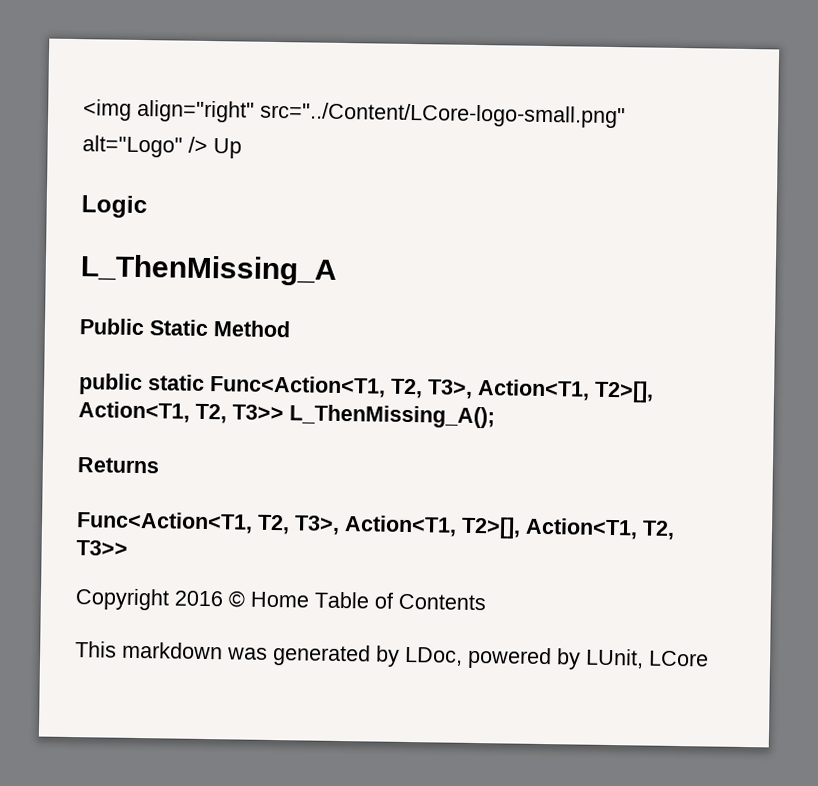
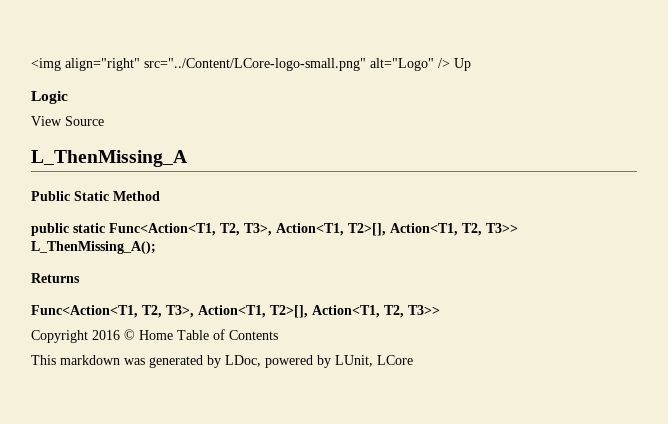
(147, 207) none -> [31,116,104,126] // View Source

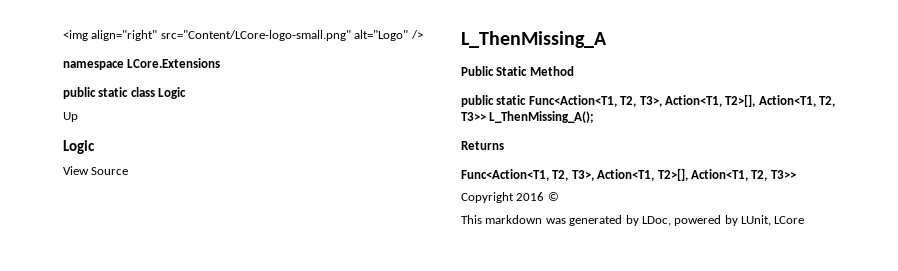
[144,58,366,71] src="../Content/LCore-logo-small.png" -> [160,30,351,41] src="Content/LCore-logo-small.png"
(450, 63) none -> [63,58,221,70] [63,87,187,99] // namespace LCore.Extensions // public static class Logic //
[139,329,278,340] Home Table of Contents -> (559, 196) none

